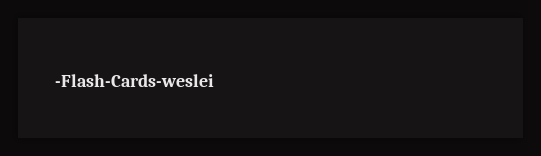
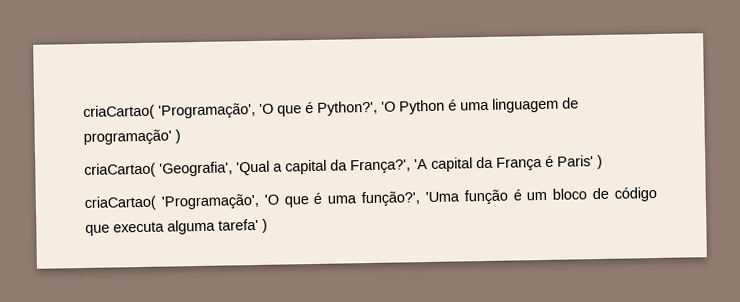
[55,74,214,87] -Flash-Cards-weslei -> [83,97,579,120] [83,129,181,145] [84,154,603,178] [84,187,657,211] [85,218,268,236] criaCartao( 'Programação', 'O que é Python?', 'O Python é uma linguagem de programação' ) // criaCartao( 'Geografia', 'Qual a capital da França?', 'A capital da França é Paris' ) // criaCartao( 'Programação', 'O que é uma função?', 'Uma função é um bloco de código que executa alguma tarefa' )

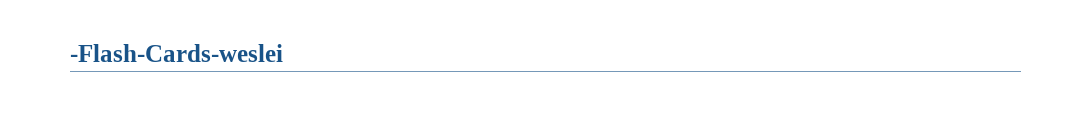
[83,97,579,120] [83,129,181,145] [84,154,603,178] [84,187,657,211] [85,218,268,236] criaCartao( 'Programação', 'O que é Python?', 'O Python é uma linguagem de programação' ) // criaCartao( 'Geografia', 'Qual a capital da França?', 'A capital da França é Paris' ) // criaCartao( 'Programação', 'O que é uma função?', 'Uma função é um bloco de código que executa alguma tarefa' ) -> [70,44,283,62] -Flash-Cards-weslei

